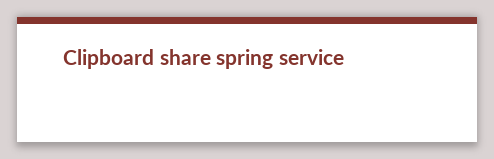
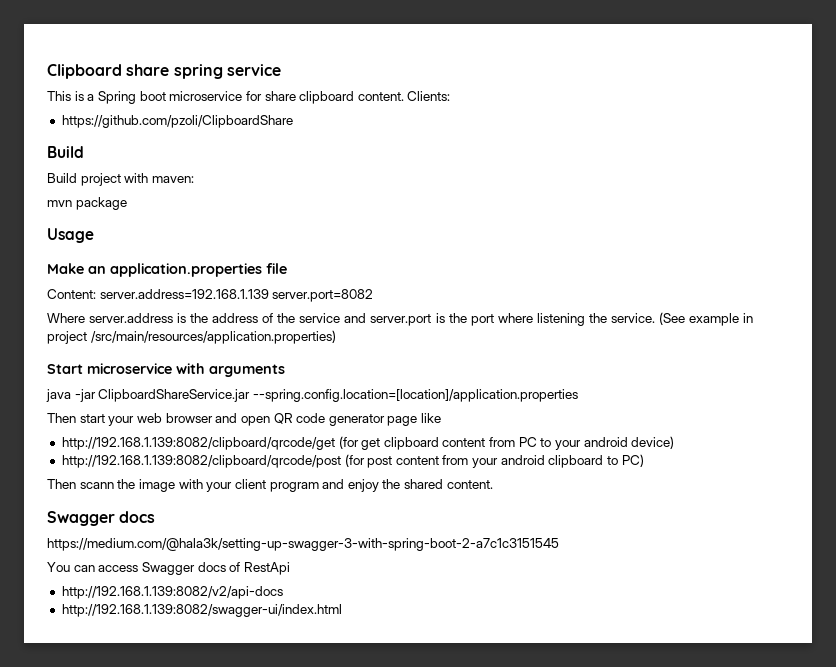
(344, 57) none -> [47,91,451,104] [61,115,293,128] [47,146,84,158] [47,173,194,186] [47,197,127,210] [47,228,94,243] [47,263,287,277] [47,289,374,302] [47,312,753,326] [47,330,336,344] [47,363,285,377] [46,389,578,402] [47,413,442,426] [61,436,675,450] [61,454,644,468] [47,479,493,492] [47,511,156,526] [47,538,559,551] [47,562,290,575] [61,586,283,599] [61,604,342,617] // This is a Spring boot microservice for share clipboard content. Clients: // https://github.com/pzoli/ClipboardShare // Build // Build project with maven: // mvn package // Usage // Make an application.properties file // Content: server.address=192.168.1.139 server.port=8082 // Where server.address is the address of the service and server.port is the port where listening the service. (See example in project /src/main/resources/application.properties) // Start microservice with arguments // java -jar ClipboardShareService.jar --spring.config.location=[location]/application.properties // Then start your web browser and open QR code generator page like // http://192.168.1.139:8082/clipboard/qrcode/get (for get clipboard content from PC to your android device) // http://192.168.1.139:8082/clipboard/qrcode/post (for post content from your android clipboard to PC) // Then scann the image with your client program and enjoy the shared content. // Swagger docs // https://medium.com/@hala3k/setting-up-swagger-3-with-spring-boot-2-a7c1c3151545 // You can access Swagger docs of RestApi // http://192.168.1.139:8082/v2/api-docs // http://192.168.1.139:8082/swagger-ui/index.html

